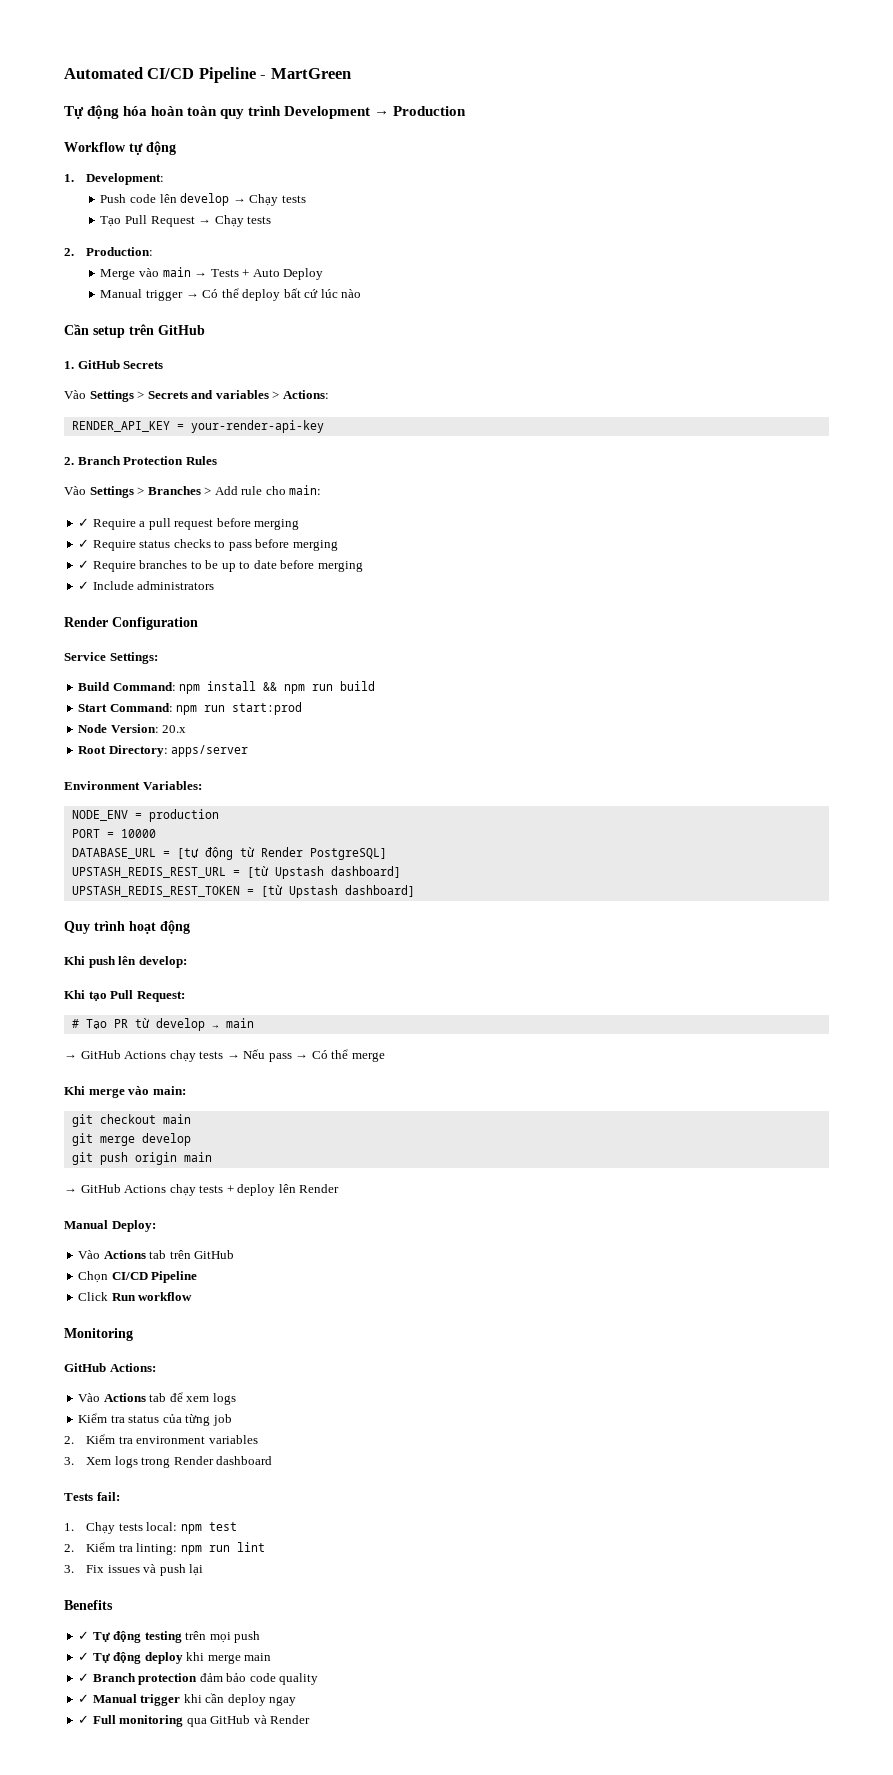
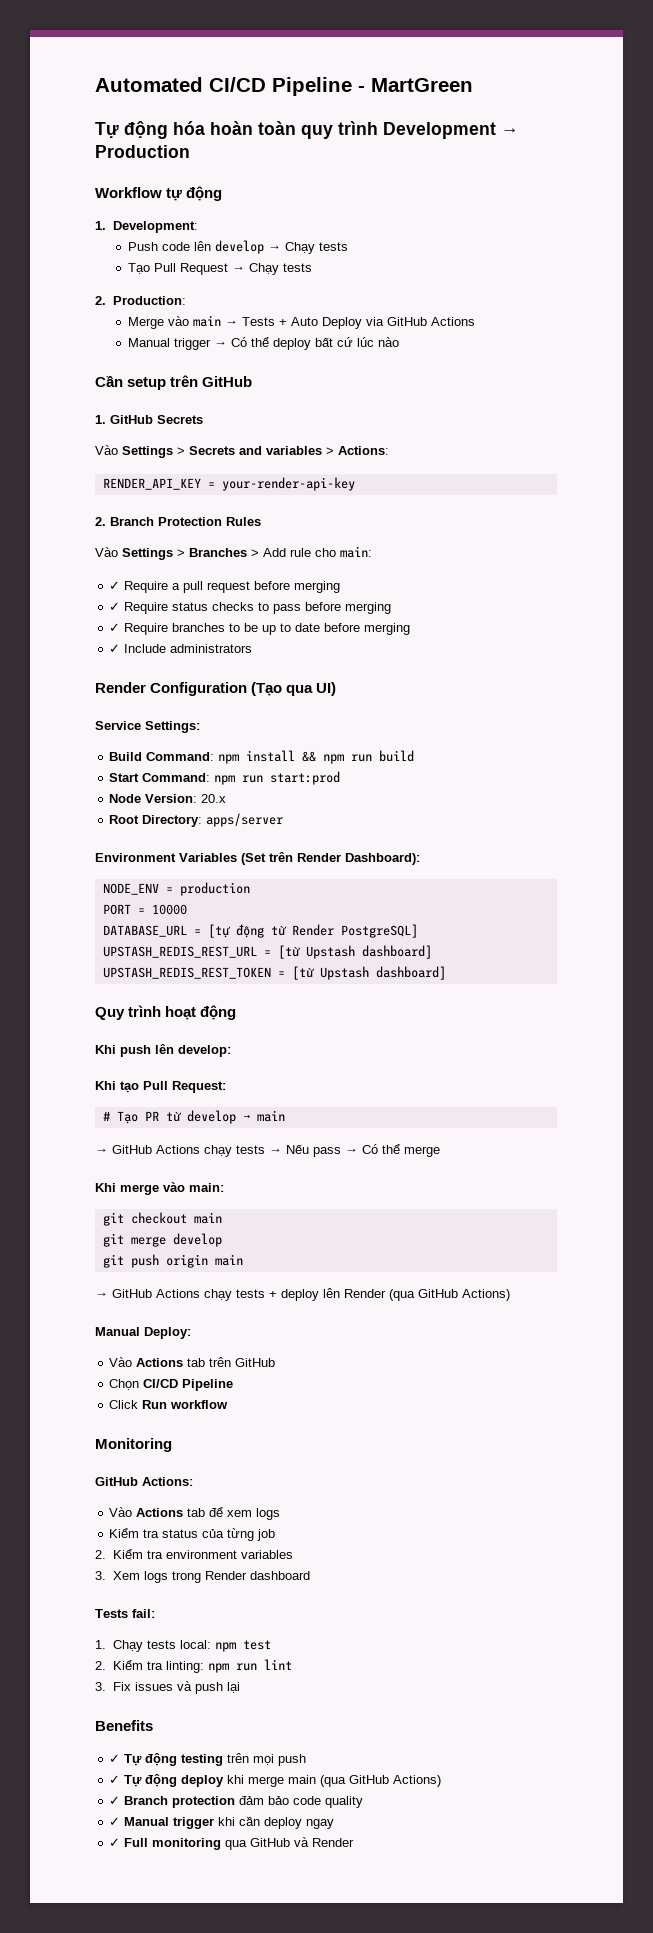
(324, 274) none -> [365,317,475,326] via GitHub Actions
(198, 623) none -> [251,682,337,696] (Tạo qua UI)
[142,781,202,790] Variables: -> [179,852,420,865] Variables (Set trên Render Dashboard):
(340, 1188) none -> [389,1289,510,1301] (qua GitHub Actions)
(272, 1657) none -> [320,1775,442,1787] (qua GitHub Actions)

